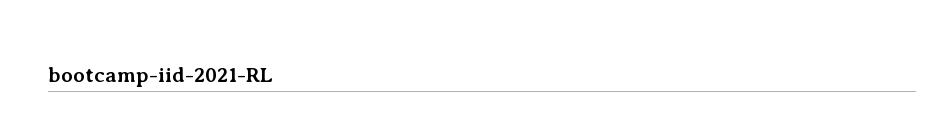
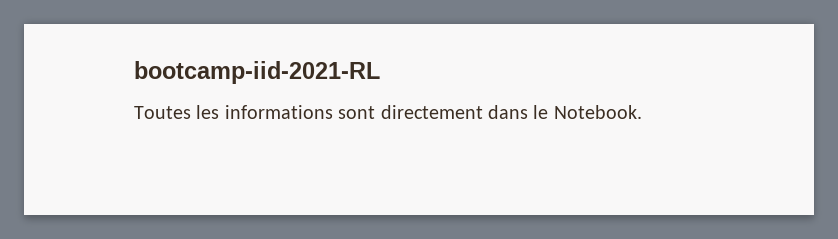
(273, 77) none -> [134,105,642,119] // Toutes les informations sont directement dans le Notebook.

